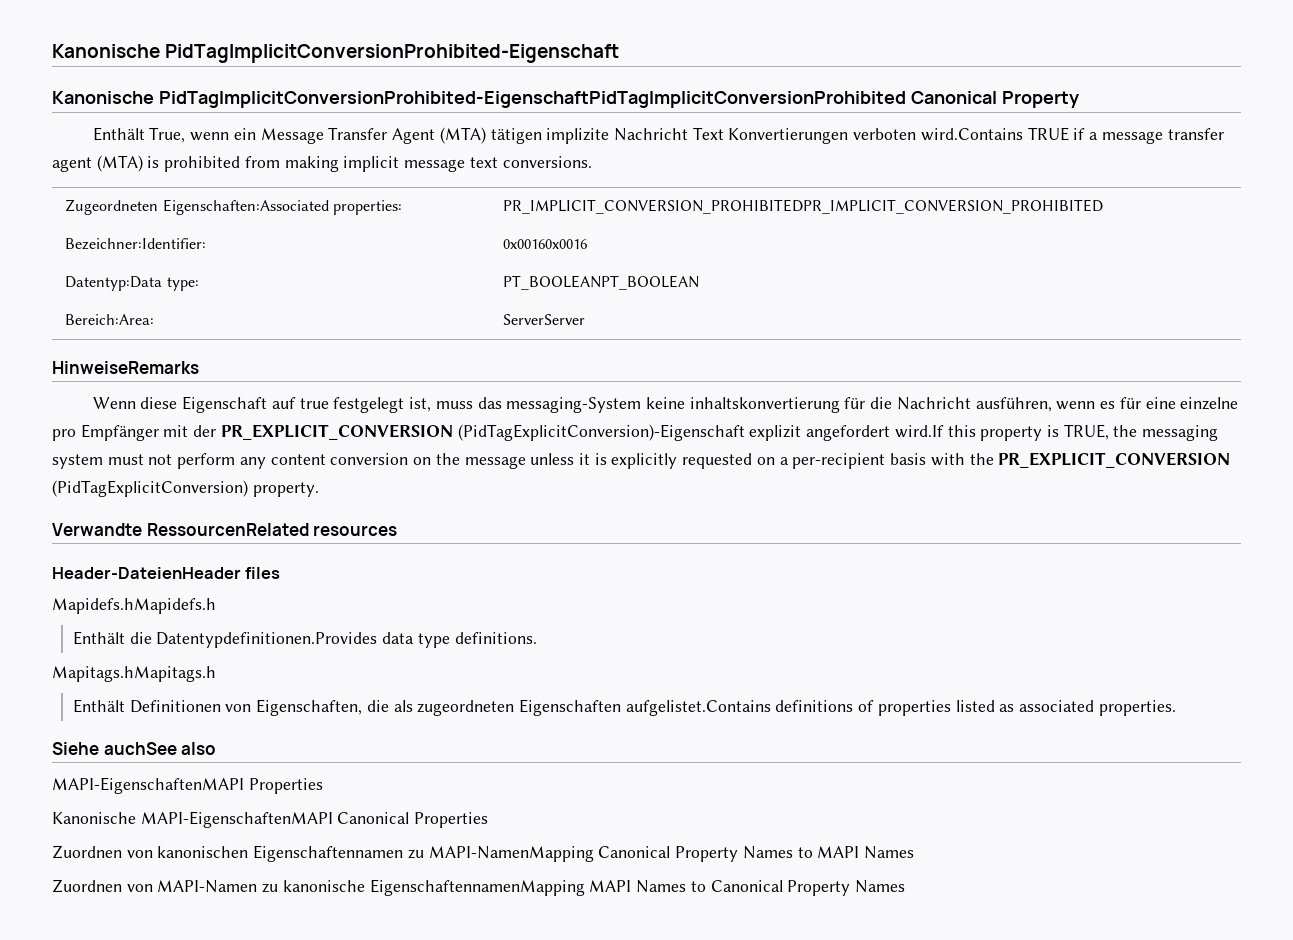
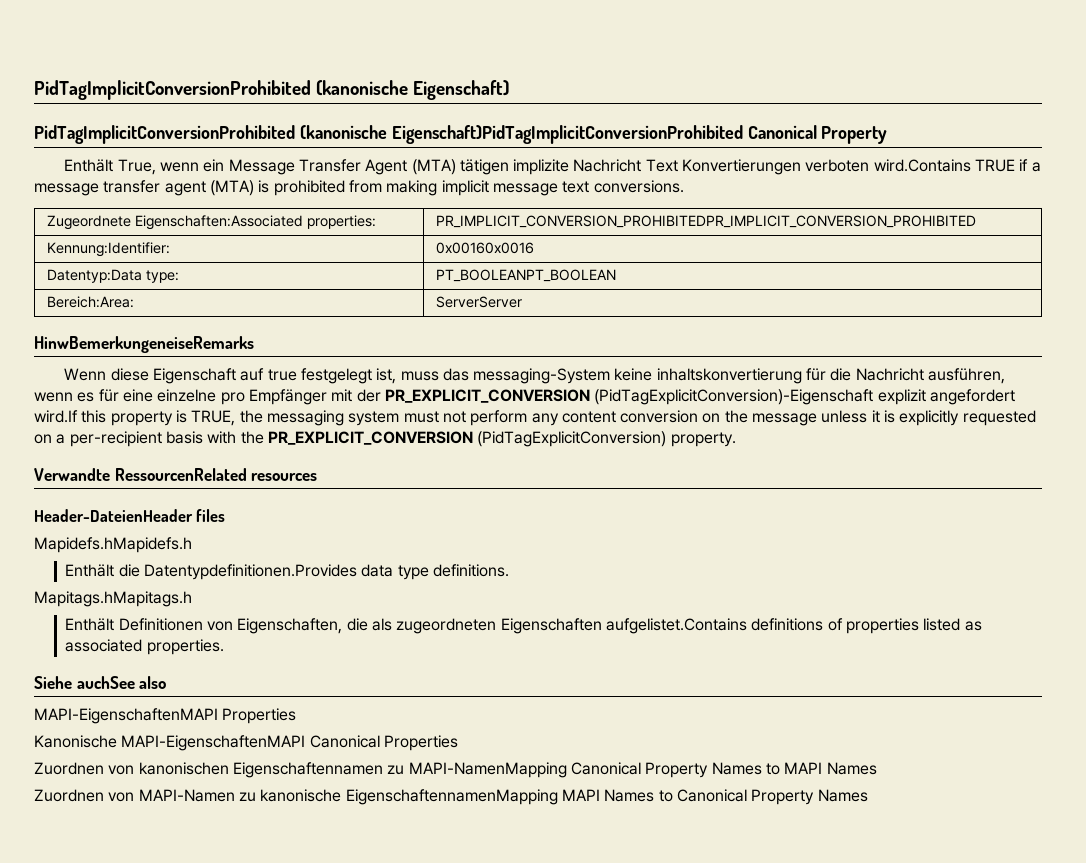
[52,44,620,63] [52,91,906,108] Kanonische PidTagImplicitConversionProhibited-Eigenschaft // Kanonische PidTagImplicitConversionProhibited-EigenschaftPidTagImplicitConversionProhibited -> [34,80,510,100] [34,125,743,144] PidTagImplicitConversionProhibited (kanonische Eigenschaft) // PidTagImplicitConversionProhibited (kanonische Eigenschaft)PidTagImplicitConversionProhibited
[65,199,159,215] Zugeordneten -> [46,215,131,230] Zugeordnete
[65,238,207,250] Bezeichner:Identifier: -> [46,242,170,257] Kennung:Identifier:
[52,361,199,374] HinweiseRemarks -> [34,336,254,353] HinwBemerkungeneiseRemarks

